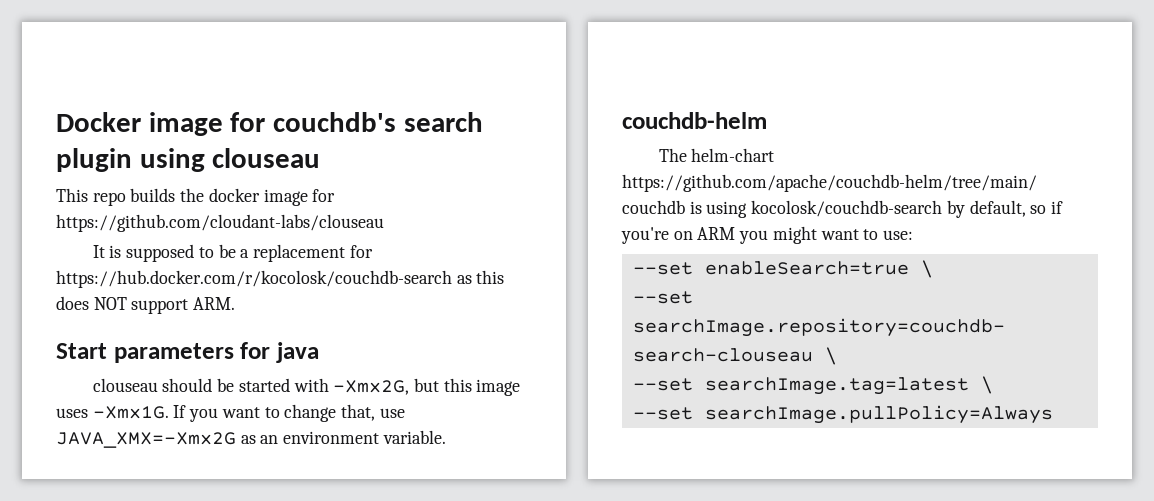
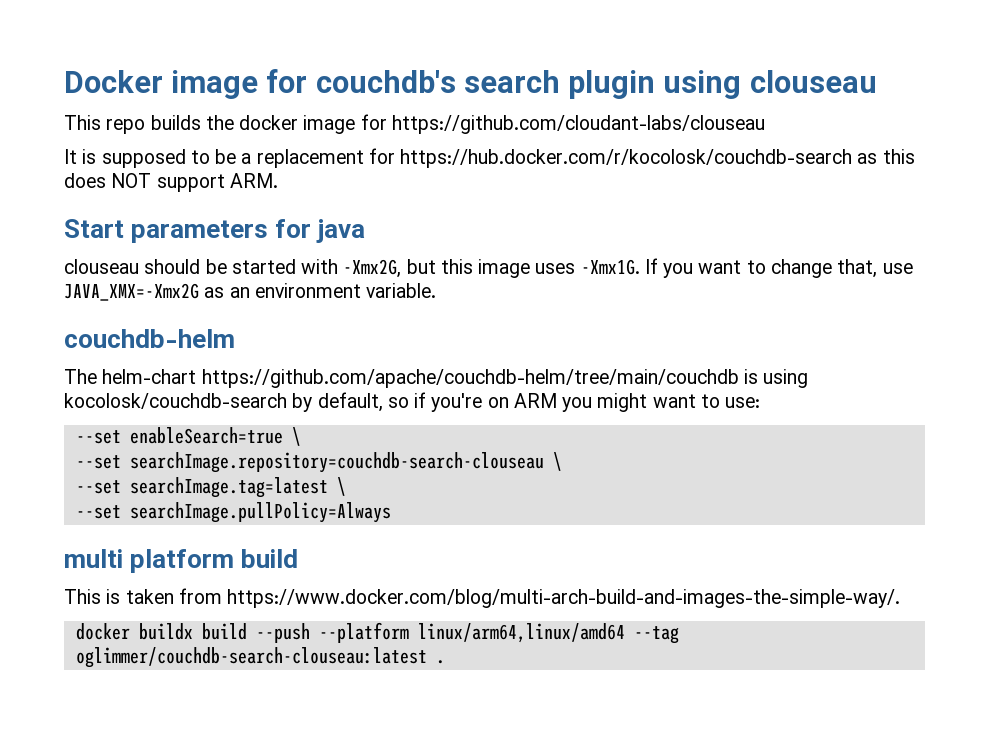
(1053, 414) none -> [64,549,299,573] [64,588,901,608] [75,622,679,644] [75,647,445,668] // multi platform build // This is taken from https://www.docker.com/blog/multi-arch-build-and-images-the-simple-way/. // docker buildx build --push --platform linux/arm64,linux/amd64 --tag oglimmer/couchdb-search-clouseau:latest .

